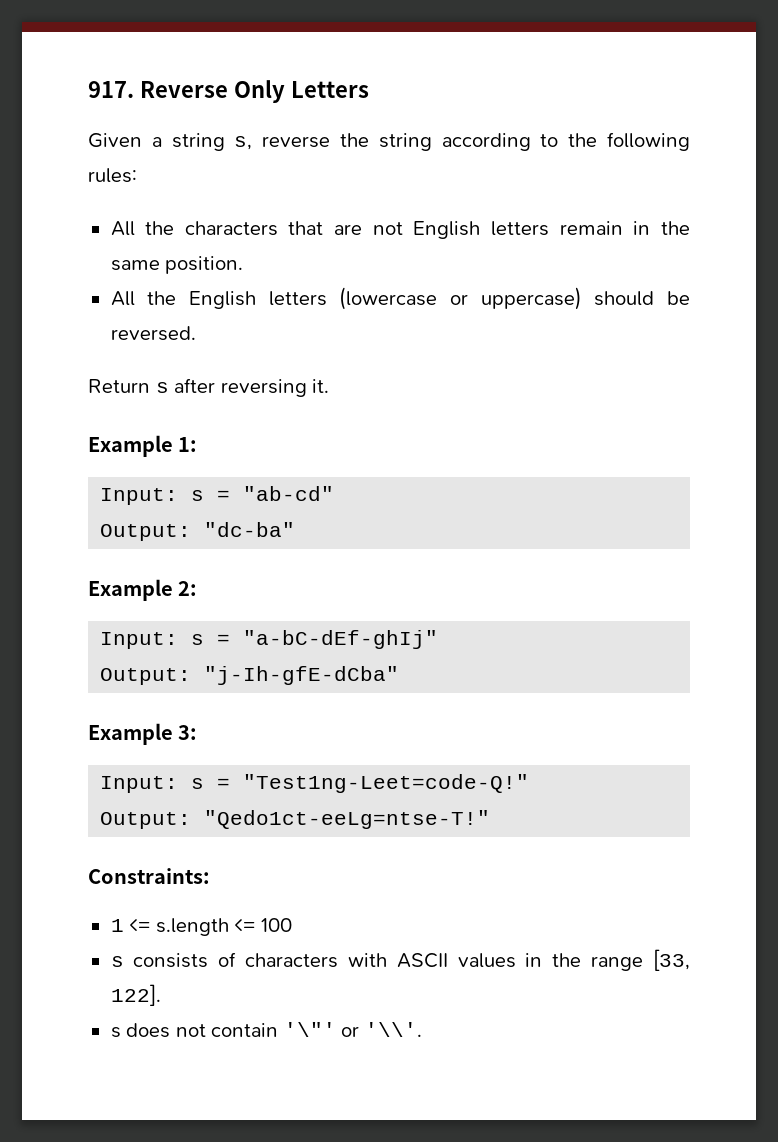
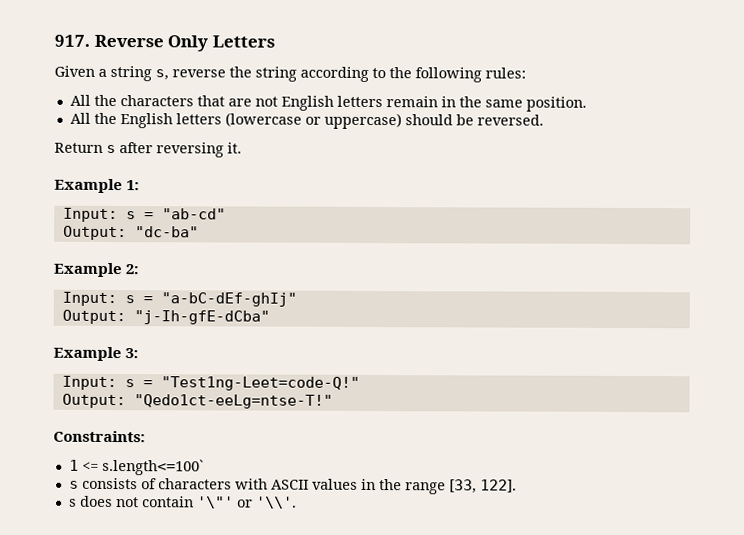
[155,918,292,936] s.length <= 100 -> [101,458,204,476] s.length<=100`

